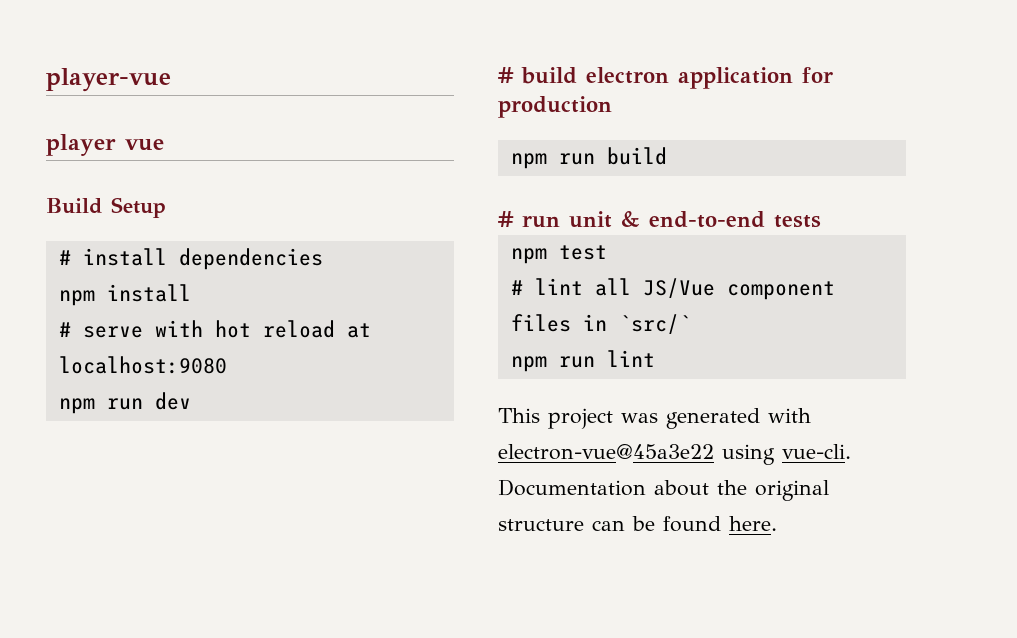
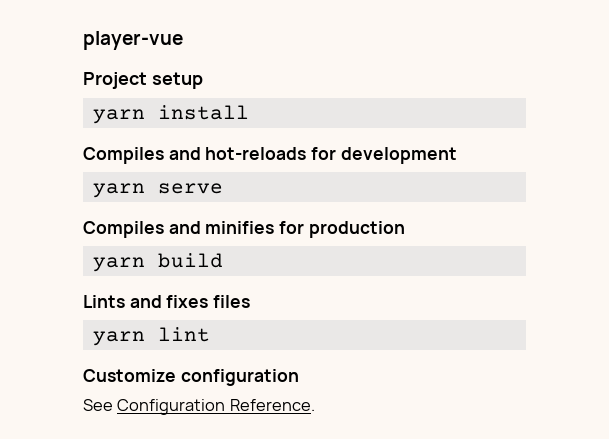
[46,134,164,156] [46,197,166,218] [58,248,323,270] [58,284,191,306] [58,320,371,338] [58,356,227,374] [58,392,191,414] [498,67,793,89] player vue // Build Setup // # install dependencies // npm install // # serve with hot reload at localhost:9080 // npm run dev // # build electron application -> [83,72,203,89] [92,105,249,124] [83,147,457,164] [92,183,223,198] [83,221,275,238] Project setup // yarn install // Compiles and hot-reloads for development // yarn serve // Compiles and minifies
[510,153,595,169] npm run -> [92,257,145,272] yarn
[498,211,821,228] [510,245,607,264] [510,278,835,300] [510,314,691,334] [510,350,655,372] [498,408,811,429] [498,444,851,465] [498,479,829,501] [498,516,777,532] # run unit & end-to-end tests // npm test // # lint all JS/Vue component files in `src/` // npm run lint // This project was generated with electron-vue@45a3e22 using vue-cli. Documentation about the original structure can be found here. -> [83,295,251,308] [92,327,210,346] [83,369,299,386] [83,399,315,415] Lints and fixes files // yarn lint // Customize configuration // See Configuration Reference.

